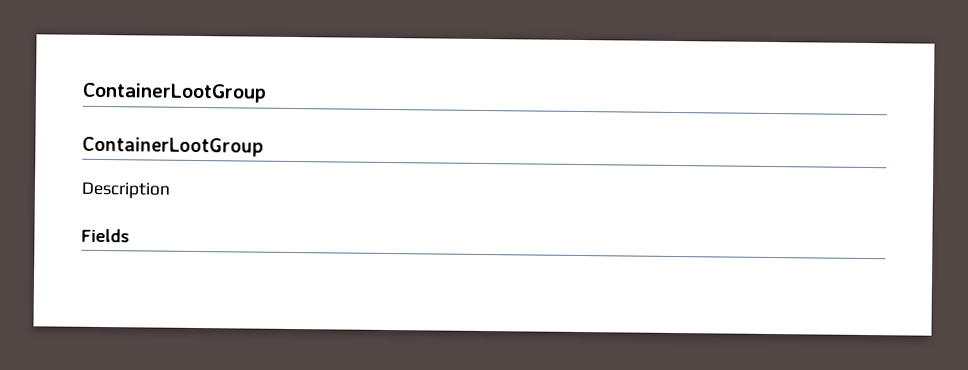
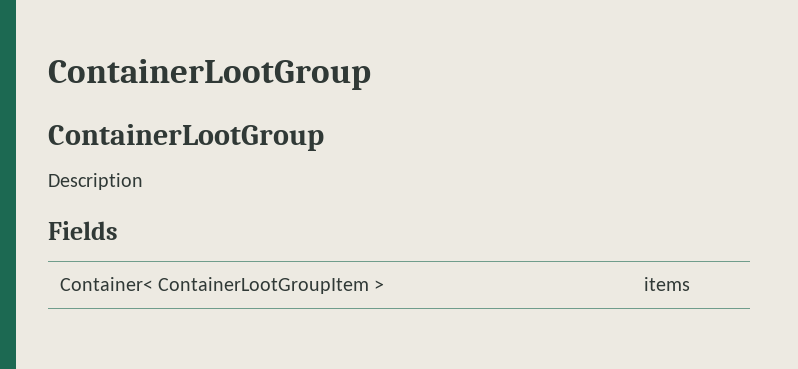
(130, 235) none -> [59,277,385,294] [643,277,690,291] // Container< ContainerLootGroupItem > | items

